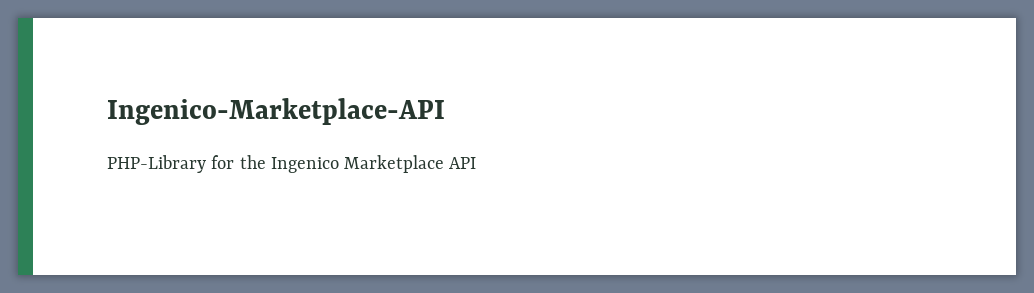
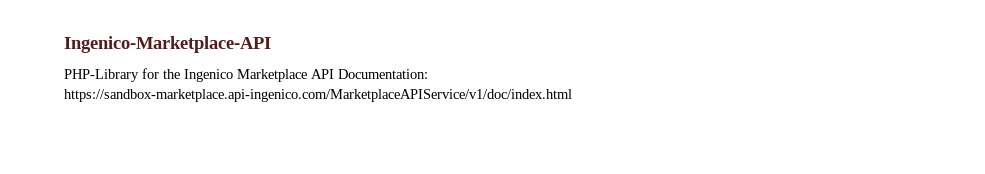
(477, 163) none -> [338,69,428,79] [64,89,572,102] Documentation: https://sandbox-marketplace.api-ingenico.com/MarketplaceAPIService/v1/doc/index.html

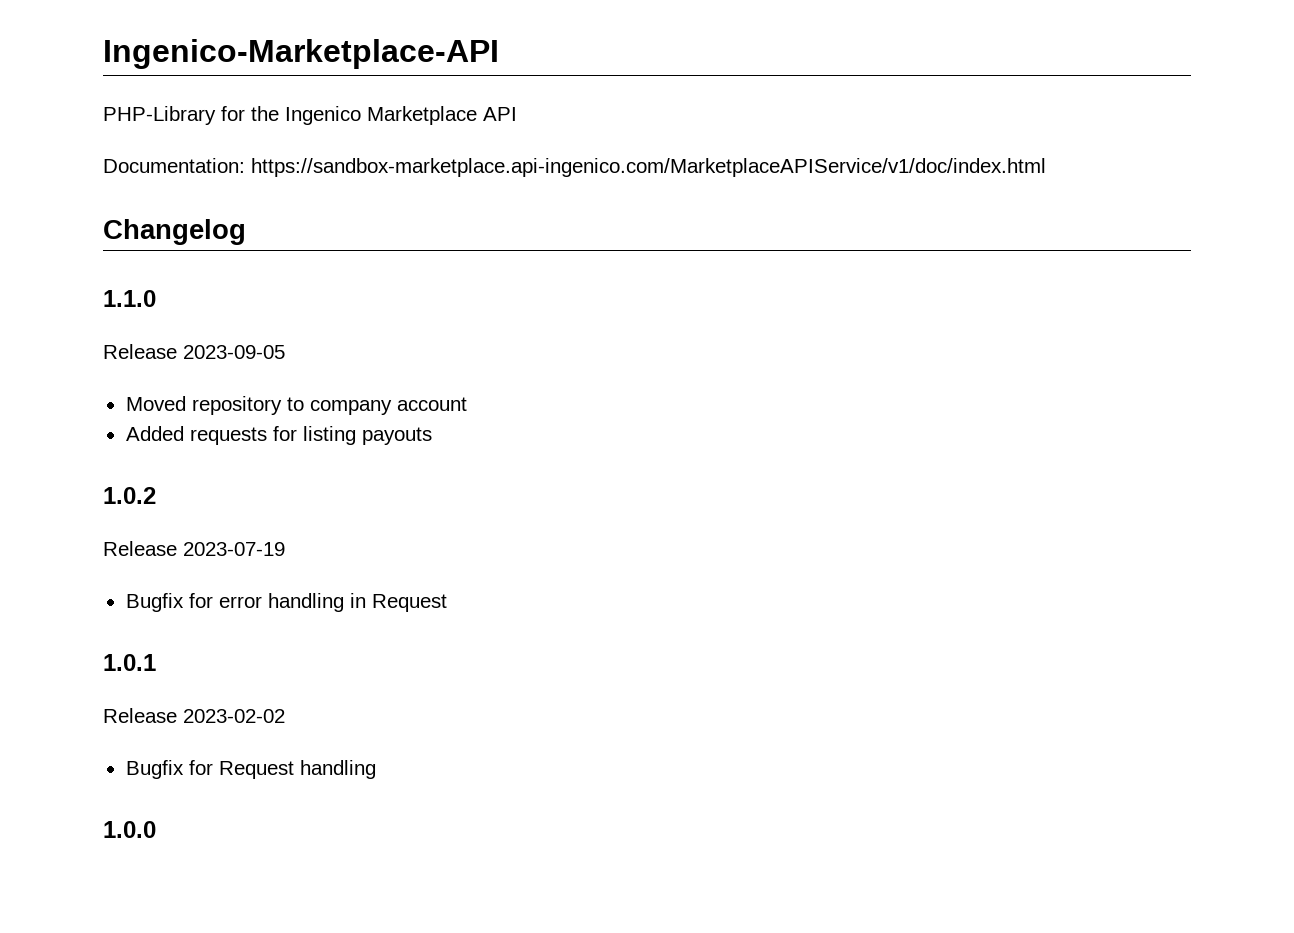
(334, 74) none -> (517, 114) //
(572, 95) none -> [103,219,246,245] [103,290,156,307] [103,344,285,359] [125,396,467,415] [125,426,432,445] [103,487,156,504] [103,541,285,556] [125,593,447,612] [103,654,156,671] [103,708,285,723] [125,760,376,779] [103,821,156,838] // Changelog // 1.1.0 // Release 2023-09-05 // Moved repository to company account // Added requests for listing payouts // 1.0.2 // Release 2023-07-19 // Bugfix for error handling in Request // 1.0.1 // Release 2023-02-02 // Bugfix for Request handling // 1.0.0

